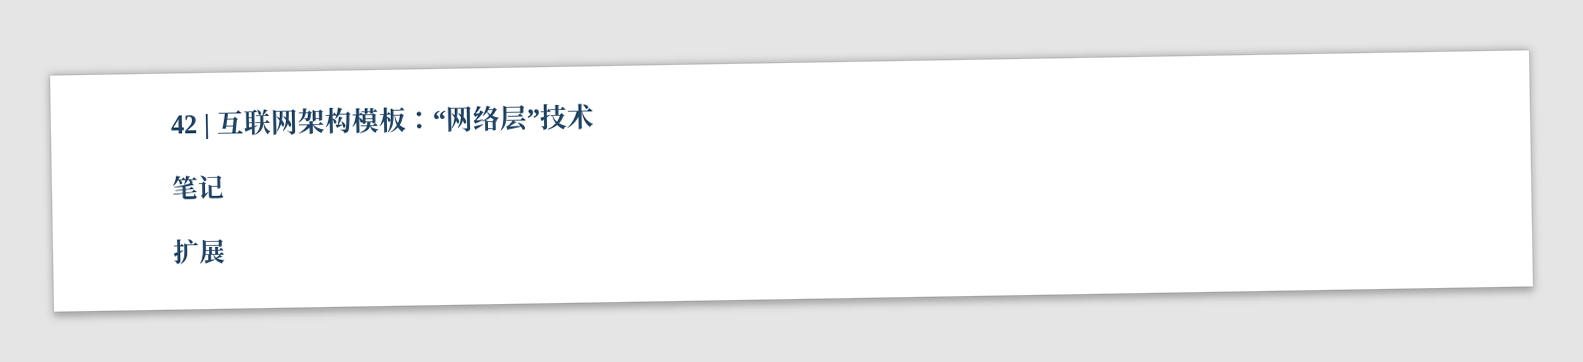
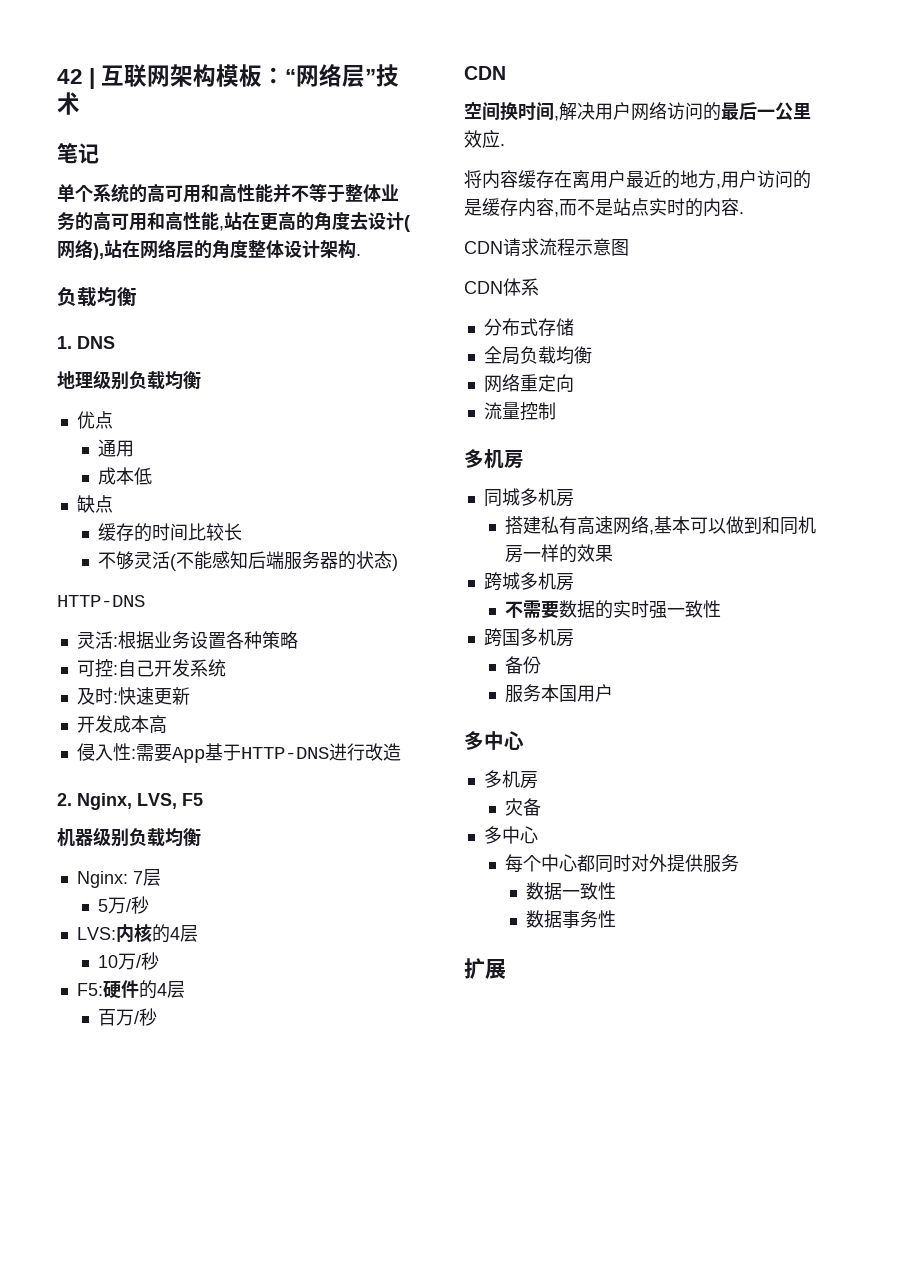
(225, 187) none -> [57,183,399,203] [57,212,410,232] [57,239,361,260] [57,287,137,307] [57,336,115,349] [57,370,201,390] [76,411,113,429] [97,439,134,457] [97,467,152,485] [76,495,113,513] [97,523,242,542] [97,551,398,571] [57,595,145,607] [76,631,298,649] [76,659,226,678] [76,687,190,705] [76,715,167,734] [76,743,401,763] [57,793,203,810] [57,827,201,847] [76,869,161,888] [97,896,149,914] [76,924,198,943] [97,952,159,970] [76,980,185,999] [97,1008,157,1026] [464,66,506,80] [464,102,811,121] [464,130,505,148] [464,170,811,189] [464,198,744,217] [464,238,629,257] [464,278,539,296] [483,318,574,336] [483,346,592,365] [483,374,574,393] [483,402,556,421] [464,449,524,469] [483,488,574,507] [504,516,816,535] [504,544,613,563] [483,572,574,591] [504,600,721,619] [483,628,574,647] [504,656,541,674] [504,684,613,703] [464,731,524,750] [483,770,538,789] [504,798,541,816] [483,826,538,844] [504,854,739,873] [525,882,616,900] [525,910,616,928] // 单个系统的高可用和高性能并不等于整体业务的高可用和高性能,站在更高的角度去设计(网络),站在网络层的角度整体设计架构. // 负载均衡 // 1. DNS // 地理级别负载均衡 // 优点 // 通用 // 成本低 // 缺点 // 缓存的时间比较长 // 不够灵活(不能感知后端服务器的状态) // HTTP-DNS // 灵活:根据业务设置各种策略 // 可控:自己开发系统 // 及时:快速更新 // 开发成本高 // 侵入性:需要App基于HTTP-DNS进行改造 // 2. Nginx, LVS, F5 // 机器级别负载均衡 // Nginx: 7层 // 5万/秒 // LVS:内核的4层 // 10万/秒 // F5:硬件的4层 // 百万/秒 // CDN // 空间换时间,解决用户网络访问的最后一公里效应. // 将内容缓存在离用户最近的地方,用户访问的是缓存内容,而不是站点实时的内容. // CDN请求流程示意图 // CDN体系 // 分布式存储 // 全局负载均衡 // 网络重定向 // 流量控制 // 多机房 // 同城多机房 // 搭建私有高速网络,基本可以做到和同机房一样的效果 // 跨城多机房 // 不需要数据的实时强一致性 // 跨国多机房 // 备份 // 服务本国用户 // 多中心 // 多机房 // 灾备 // 多中心 // 每个中心都同时对外提供服务 // 数据一致性 // 数据事务性

